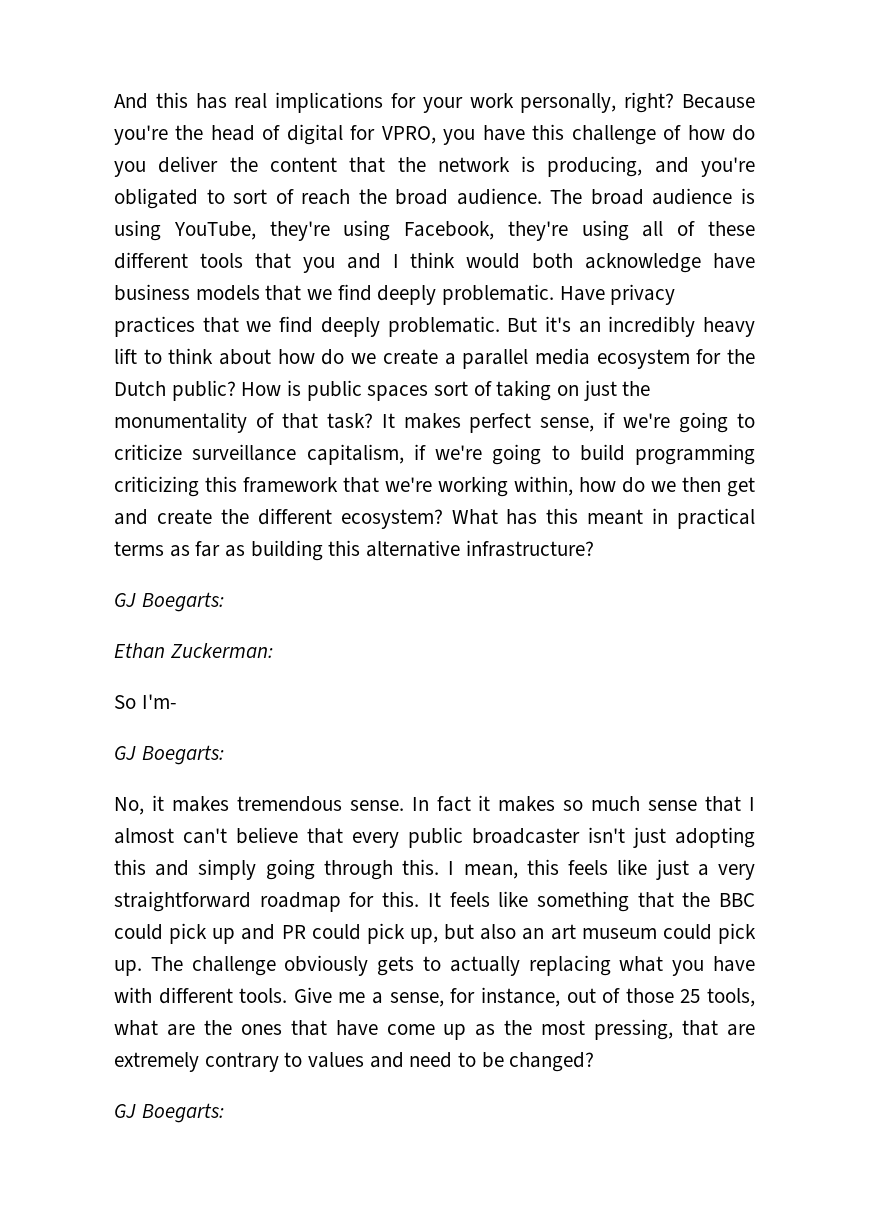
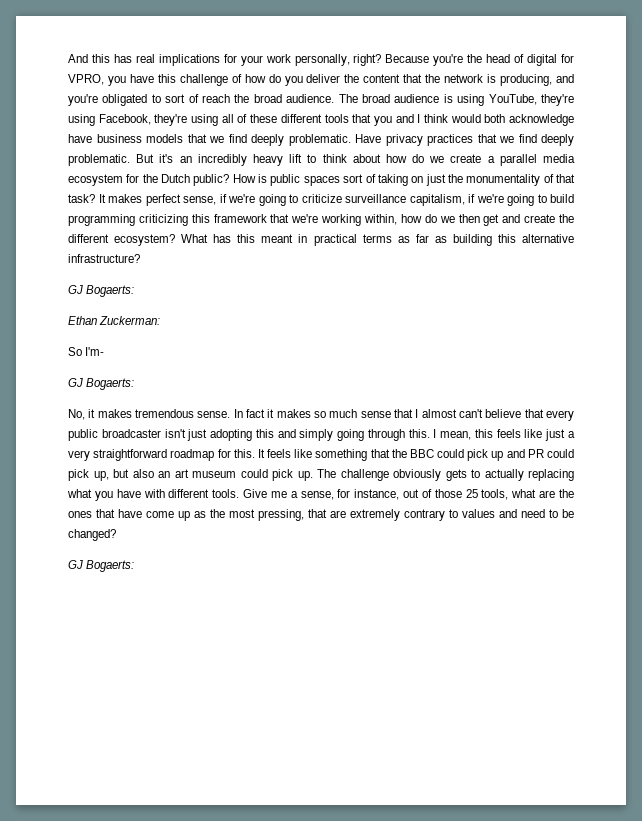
[141,592,224,612] Boegarts: -> [86,285,135,297] Bogaerts:
[141,745,224,765] Boegarts: -> [86,378,135,390] Bogaerts:
[141,1103,224,1123] Boegarts: -> [86,560,135,572] Bogaerts:

